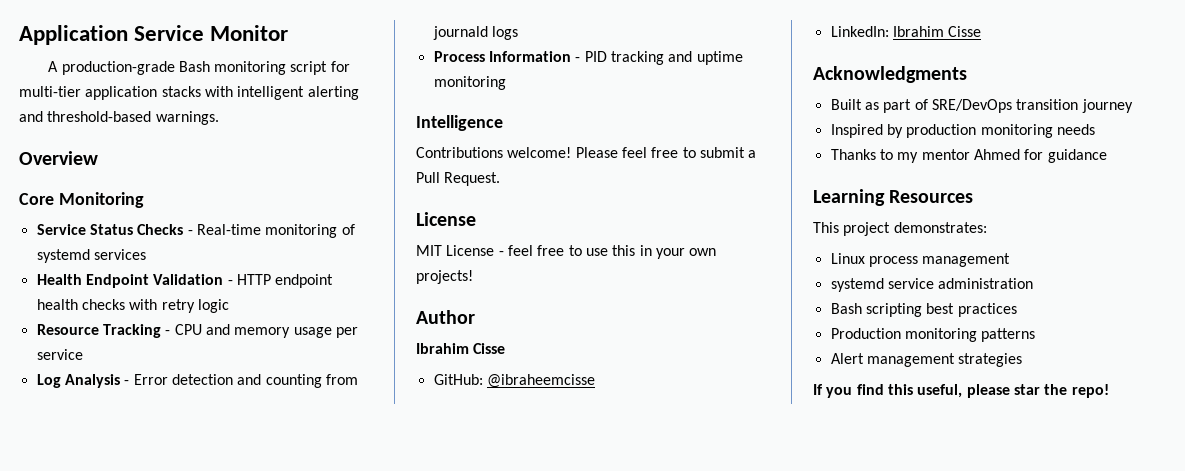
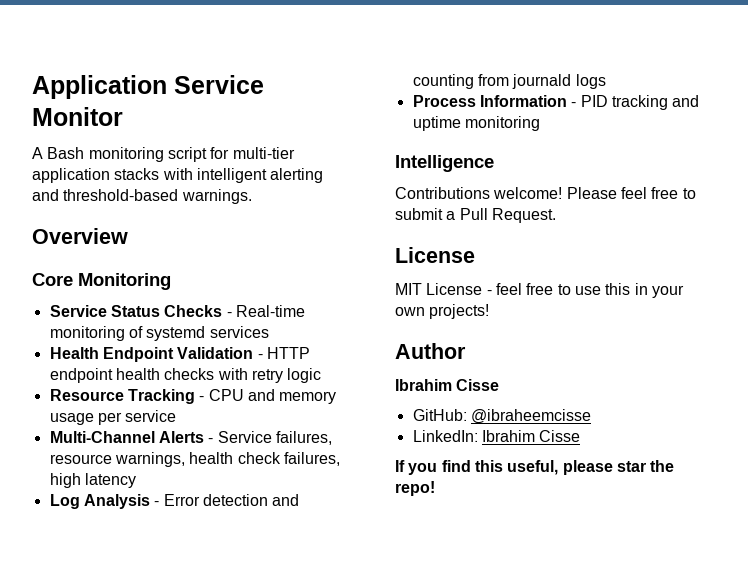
[61,61,175,75] production-grade -> (43, 153) none
(83, 354) none -> [49,431,332,445] [49,452,340,467] [49,473,136,488] // Multi-Channel Alerts - Service failures, resource warnings, health check failures, high latency
[813,66,967,83] [830,99,1133,113] [830,124,1095,138] [830,149,1107,163] [813,189,974,206] [813,222,987,236] [830,253,1011,267] [830,278,1034,292] [830,303,1017,317] [830,328,1036,342] [830,353,1023,367] // Acknowledgments // Built as part of SRE/DevOps transition journey // Inspired by production monitoring needs // Thanks to my mentor Ahmed for guidance // Learning Resources // This project demonstrates: // Linux process management // systemd service administration // Bash scripting best practices // Production monitoring patterns // Alert management strategies -> (581, 436) none

